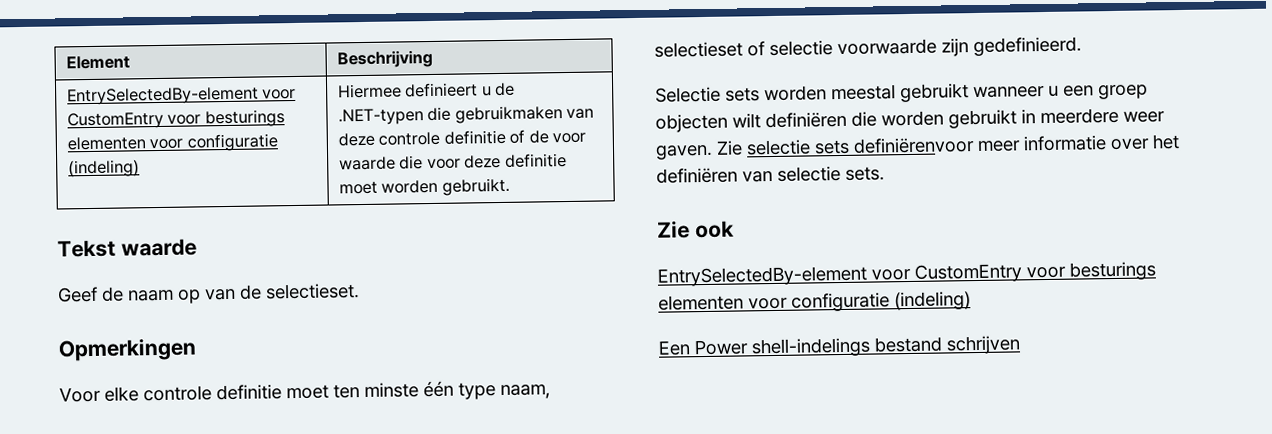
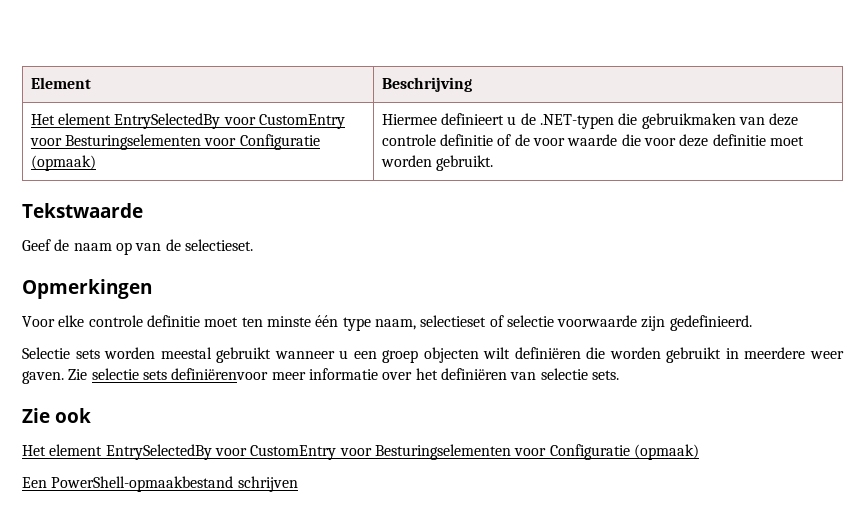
[66,86,297,106] [66,109,285,130] [66,133,278,152] [67,159,140,178] EntrySelectedBy-element voor CustomEntry voor besturings elementen voor configuratie (indeling) -> [30,113,346,129] [29,134,320,150] [30,155,96,171] Het element EntrySelectedBy voor CustomEntry voor Besturingselementen voor Configuratie (opmaak)
[57,238,197,258] Tekst waarde -> [22,203,143,218] Tekstwaarde
[657,261,1156,287] [658,291,971,312] [658,336,943,358] EntrySelectedBy-element voor CustomEntry voor besturings elementen voor configuratie (indeling) // Een Power shell-indelings bestand -> [22,444,699,460] [22,476,234,492] Het element EntrySelectedBy voor CustomEntry voor Besturingselementen voor Configuratie (opmaak) // Een PowerShell-opmaakbestand

